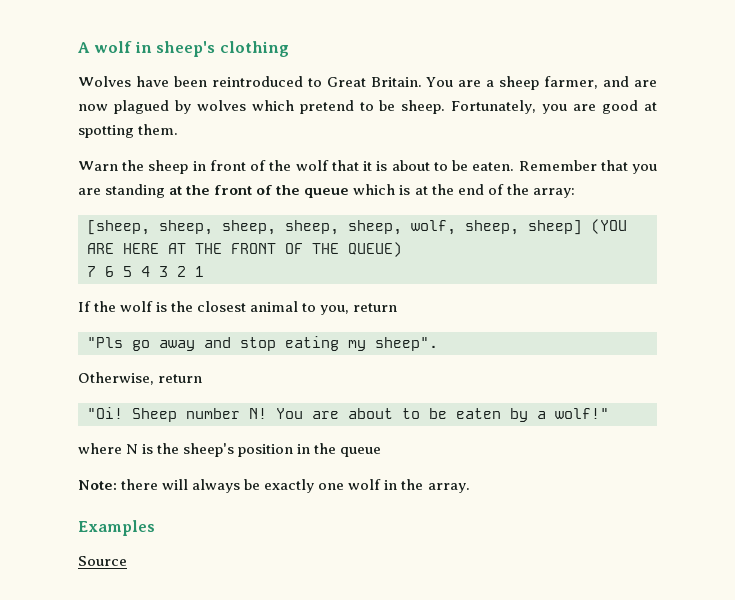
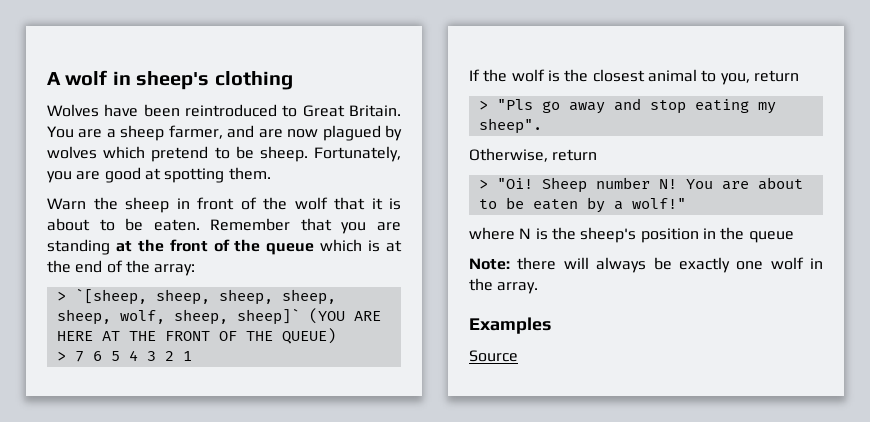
[87,220,150,235] [sheep, -> [56,288,147,305] > `[sheep,
[528,220,582,235] sheep] -> [236,308,300,325] sheep]`
(402, 249) none -> [56,351,66,361] >
(398, 307) none -> [478,100,488,110] >
(203, 378) none -> [478,179,488,189] >

